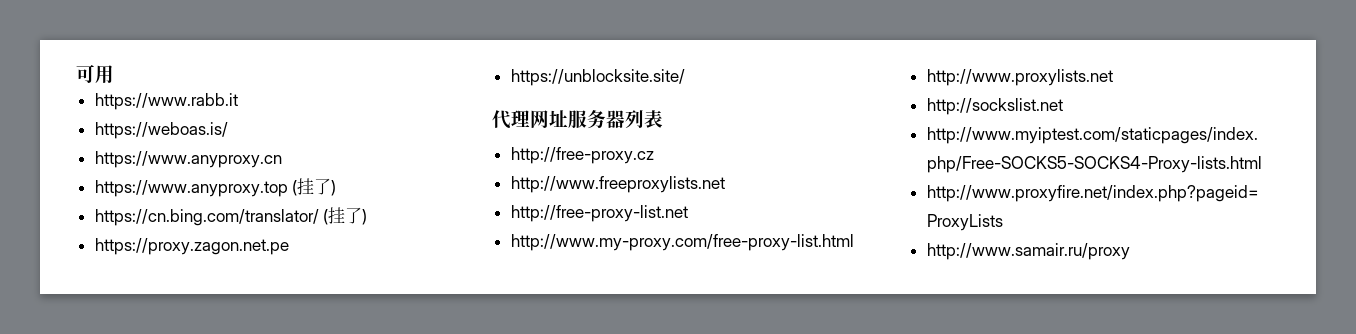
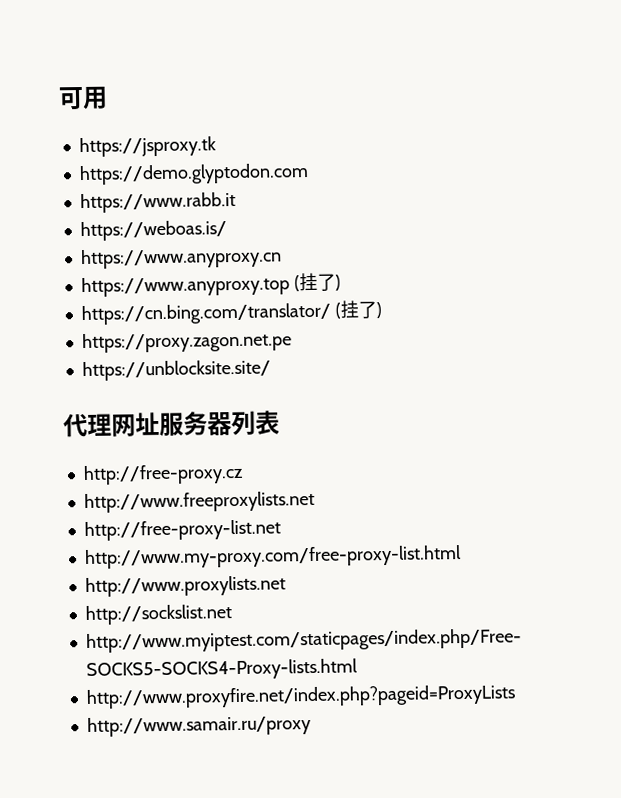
(114, 74) none -> [78,136,216,158] [78,163,309,186] // https://jsproxy.tk // https://demo.glyptodon.com

